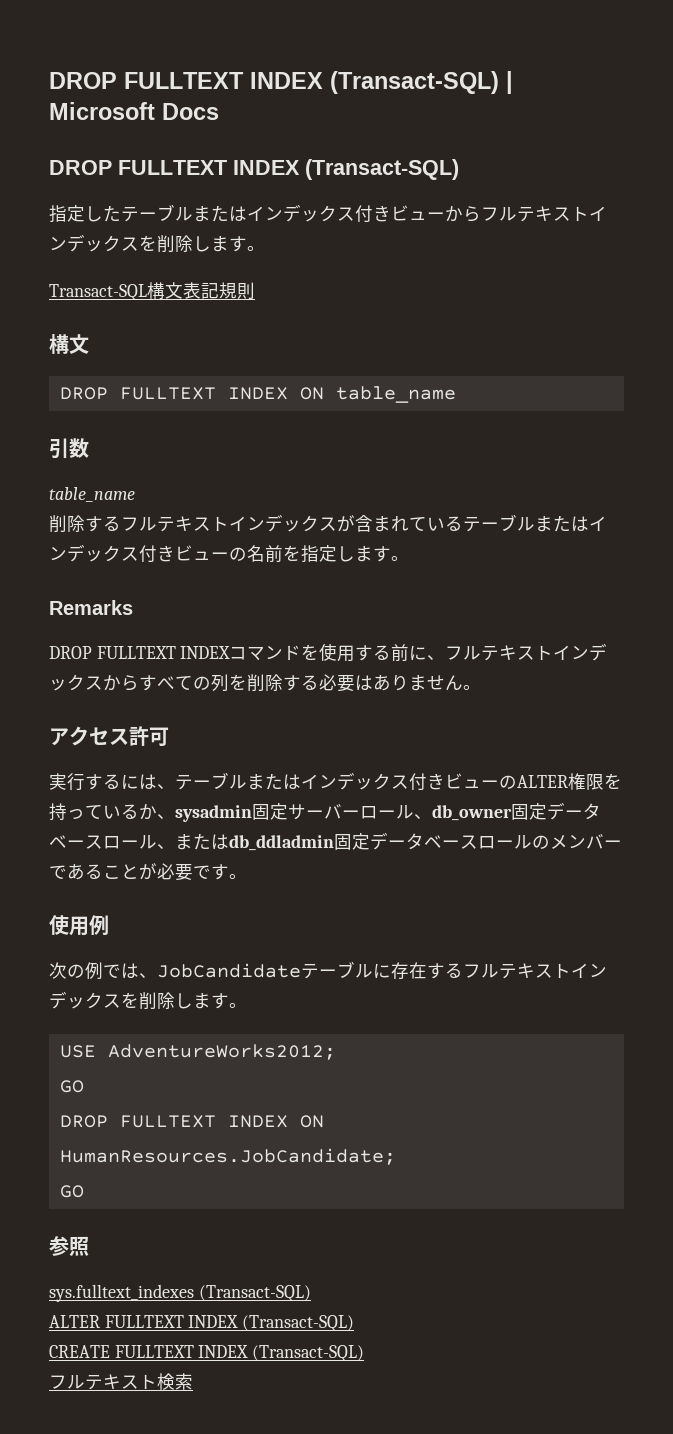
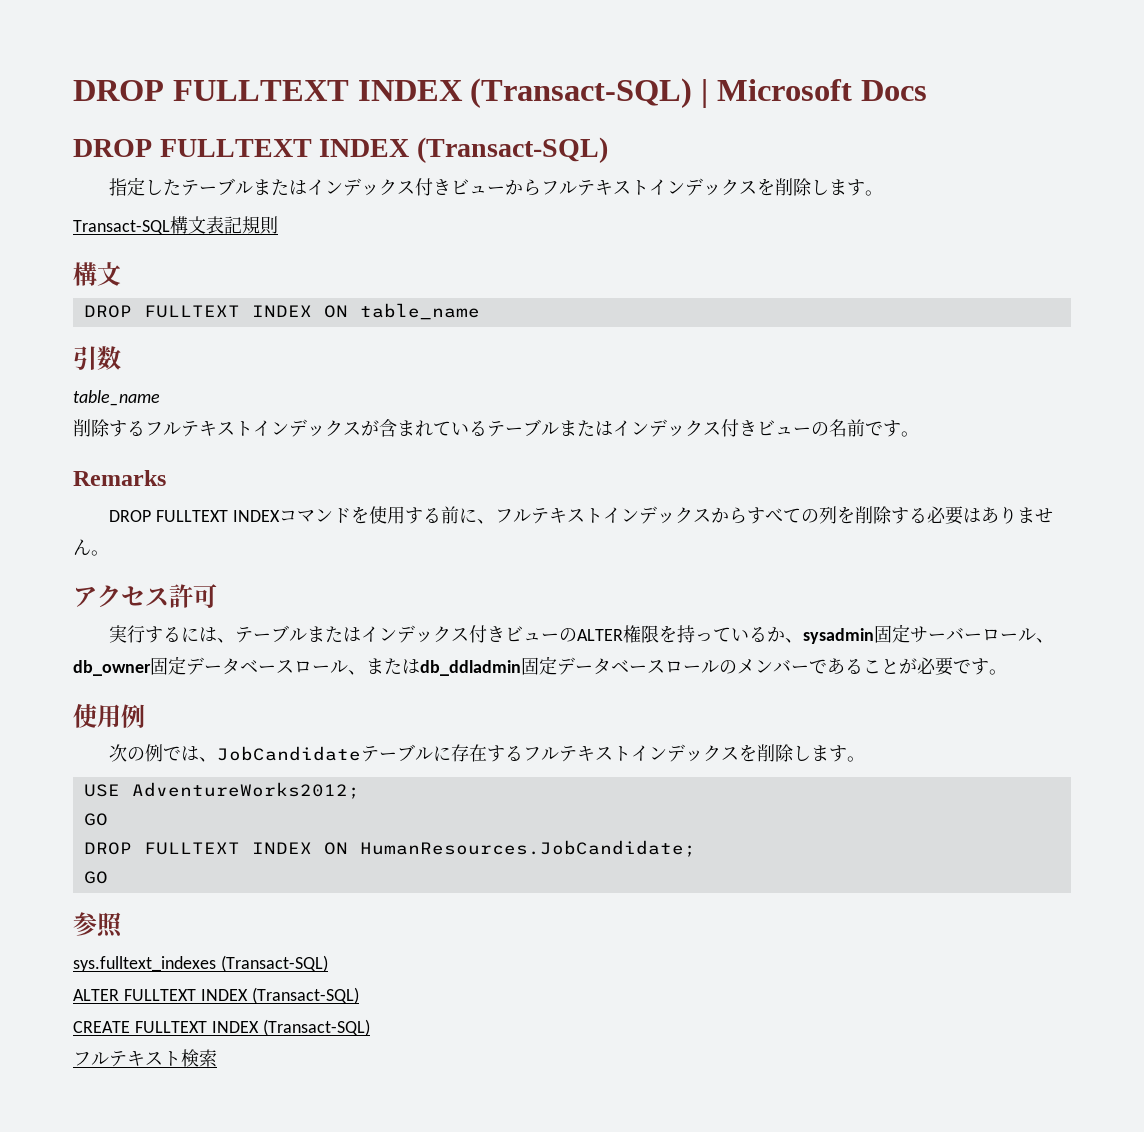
[283,545,373,563] を指定しま -> [865,421,883,436] で

